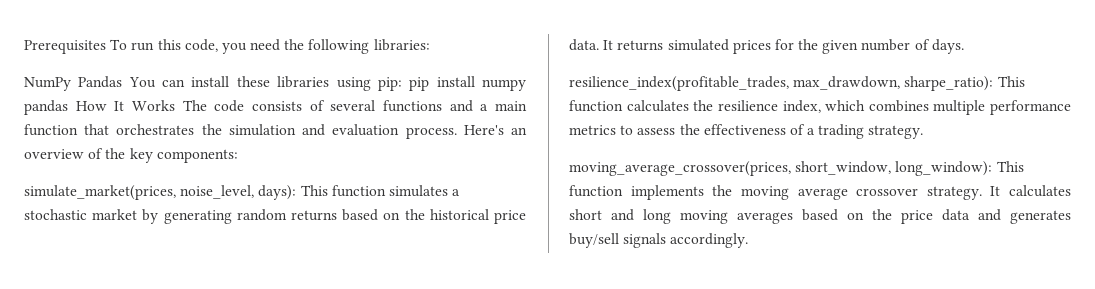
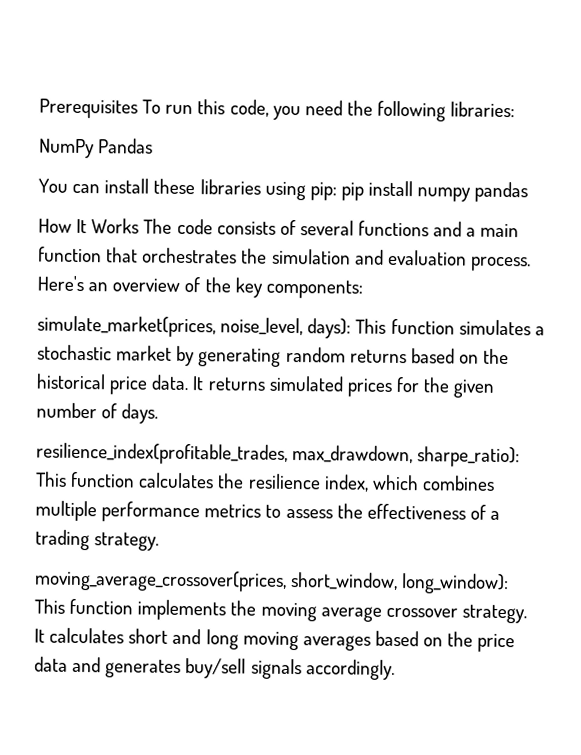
(123, 82) none -> (154, 146) //
(68, 107) none -> (529, 192) //

